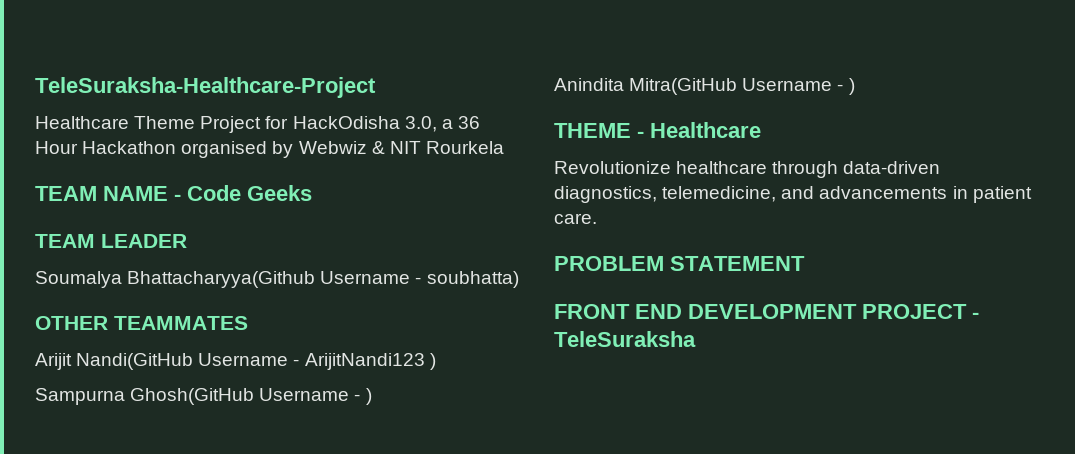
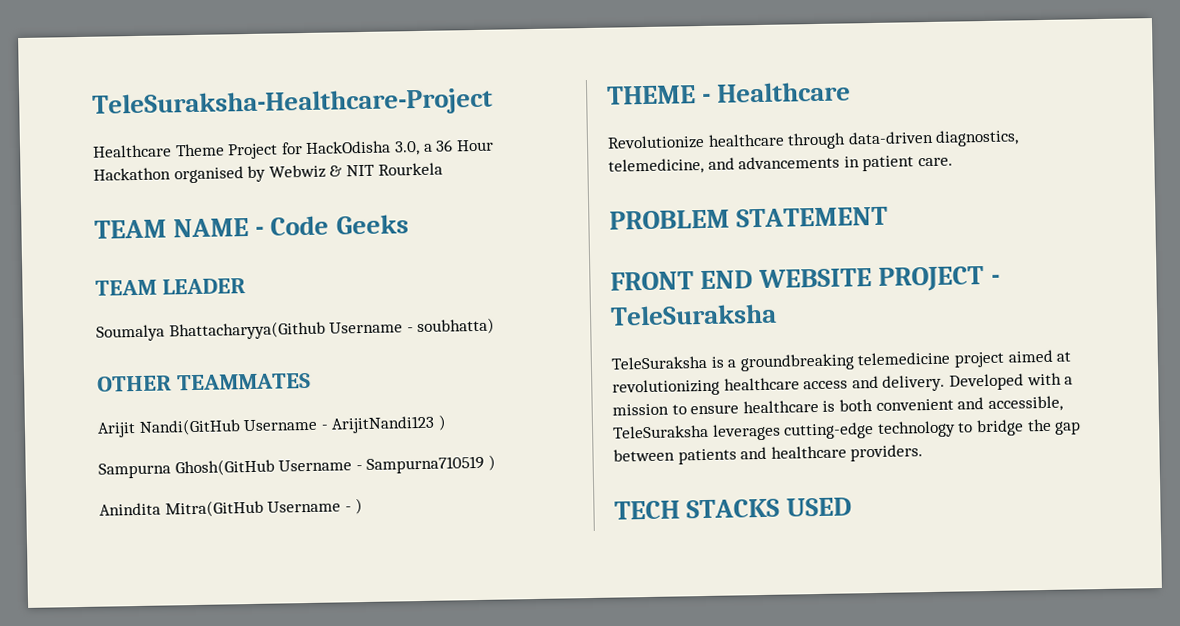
(361, 397) none -> [366,455,485,474] Sampurna710519
[688,304,857,319] DEVELOPMENT -> [758,268,873,289] WEBSITE
(696, 339) none -> [611,349,1072,372] [612,372,1074,397] [612,395,1063,416] [613,418,1082,441] [613,444,924,465] [614,497,853,520] // TeleSuraksha is a groundbreaking telemedicine project aimed at revolutionizing healthcare access and delivery. Developed with a mission to ensure healthcare is both convenient and accessible, TeleSuraksha leverages cutting-edge technology to bridge the gap between patients and healthcare providers. // TECH STACKS USED

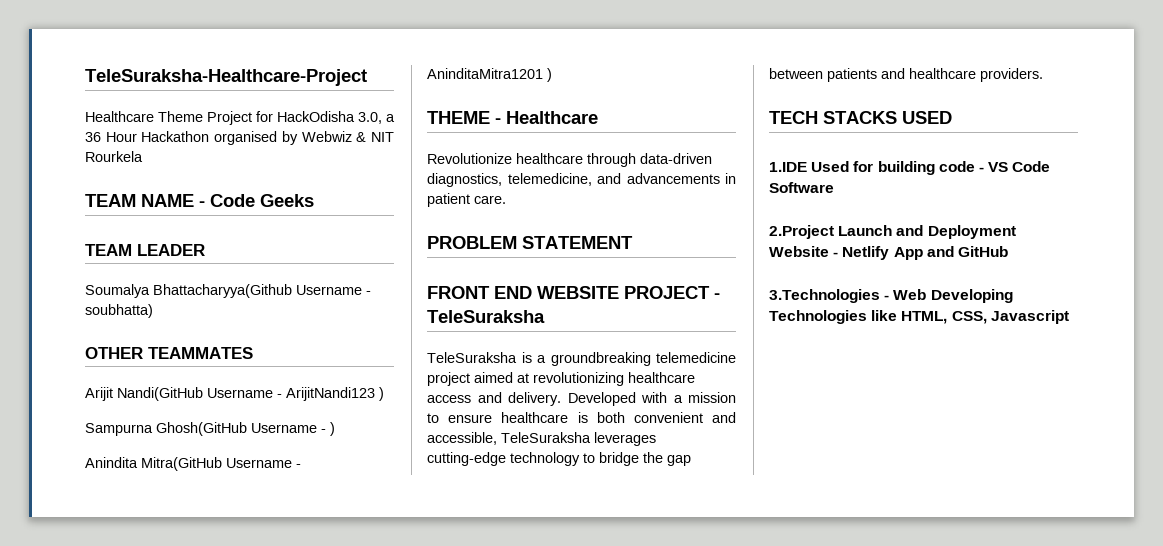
[366,455,485,474] Sampurna710519 -> (326, 431) none
(352, 509) none -> [427,68,543,79] AninditaMitra1201
(853, 507) none -> [769,161,1051,175] [769,182,834,193] [769,225,1016,239] [769,246,1008,260] [769,289,1013,303] [769,310,1069,324] // 1.IDE Used for building code - VS Code Software // 2.Project Launch and Deployment Website - Netlify App and GitHub // 3.Technologies - Web Developing Technologies like HTML, CSS, Javascript

